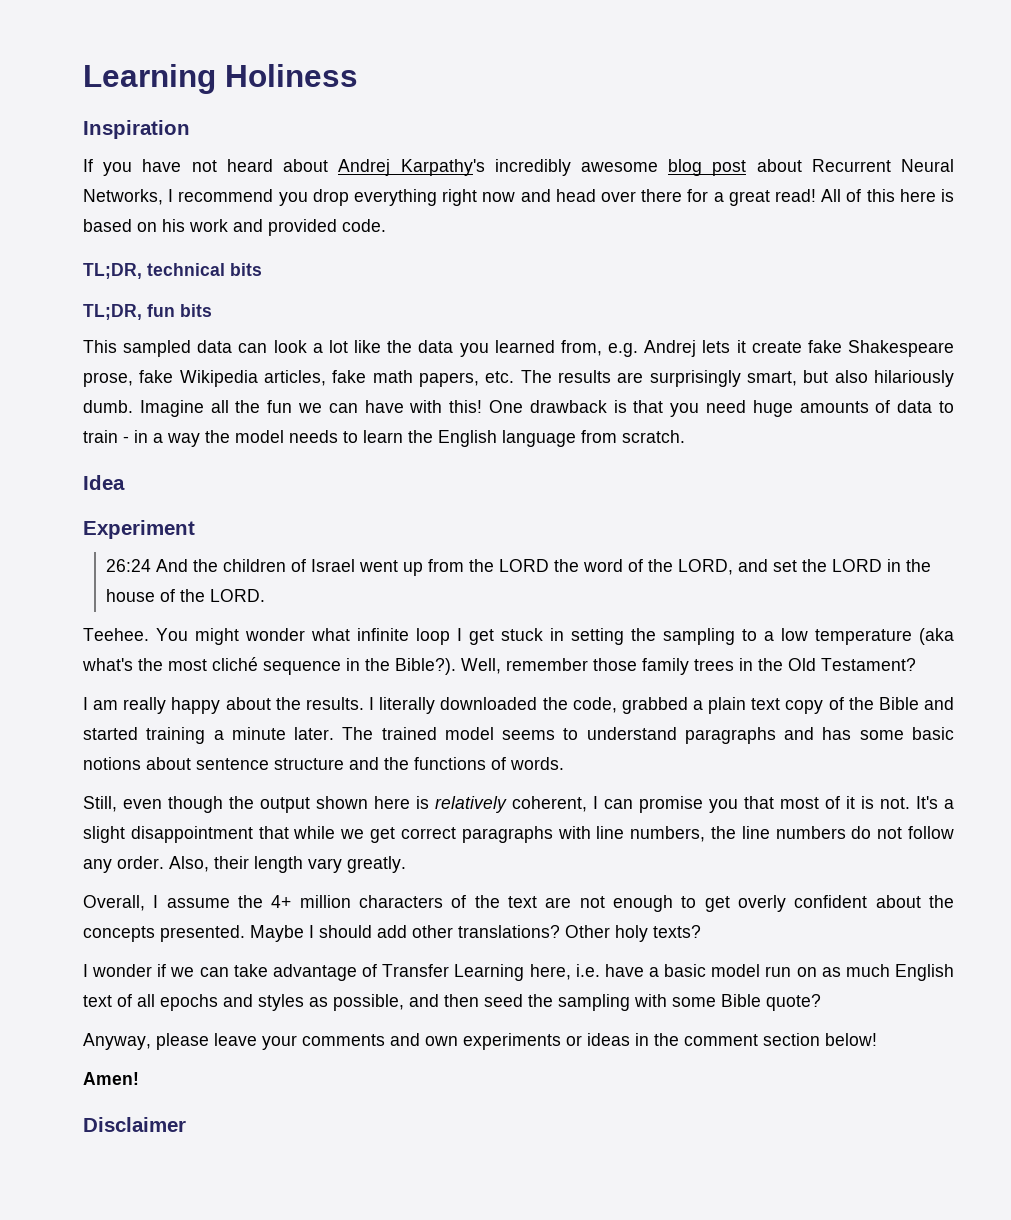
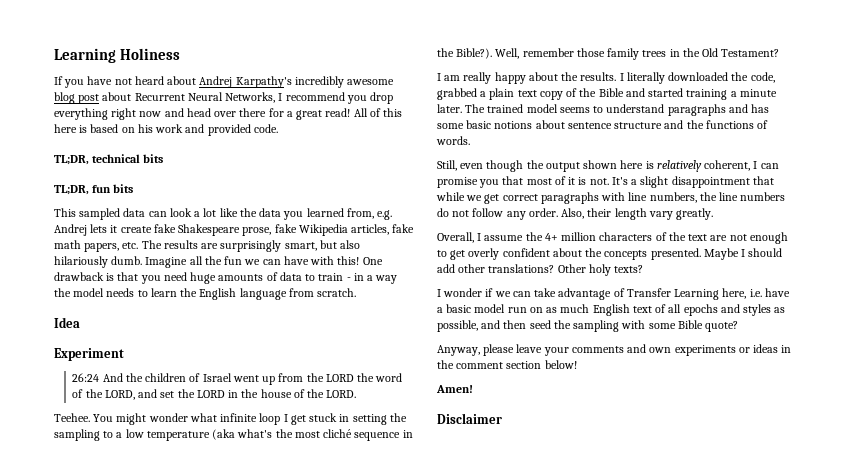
[83,120,190,139] // Inspiration -> (180, 54) none

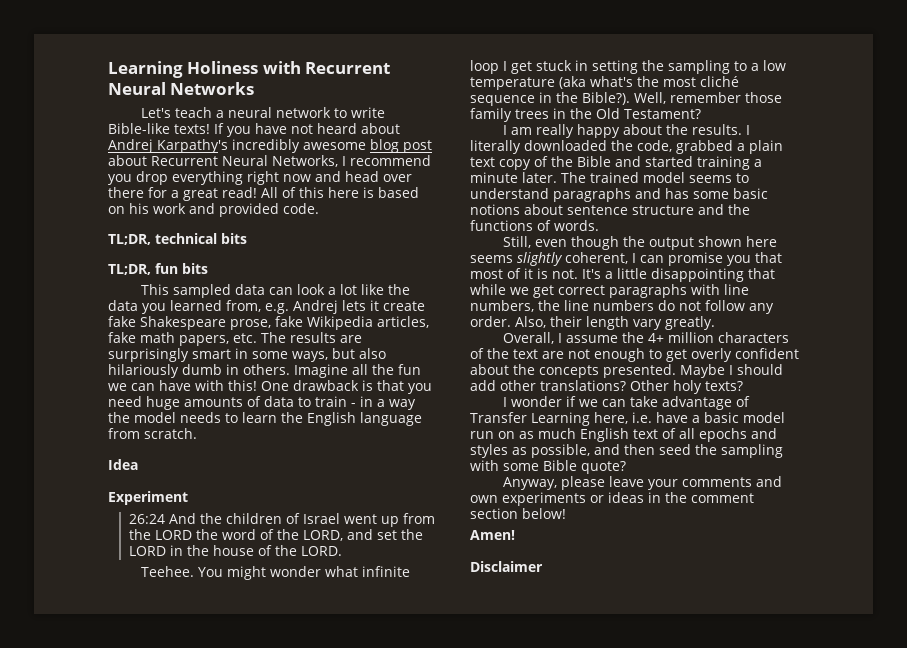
(180, 54) // -> [262,61,391,74] [108,82,255,95] [140,107,385,118] [108,123,210,134] with Recurrent Neural Networks // Let's teach a neural network to write Bible-like texts!
[284,240,361,251] [54,256,143,268] smart, but also hilariously dumb. -> [192,348,386,362] [108,364,290,378] smart in some ways, but also hilariously dumb in others.
[645,160,702,172] is relatively -> [470,252,563,266] seems slightly
[640,176,750,188] slight disappointment -> [617,268,744,282] little disappointing

